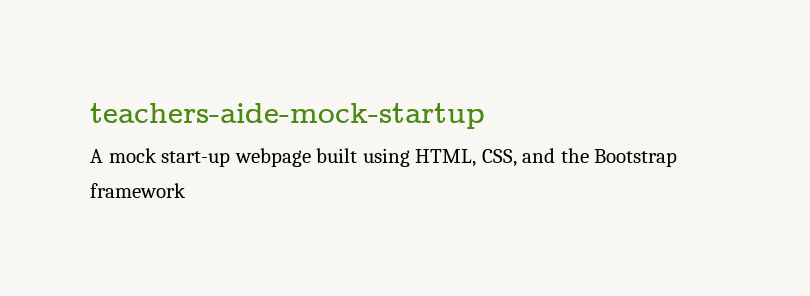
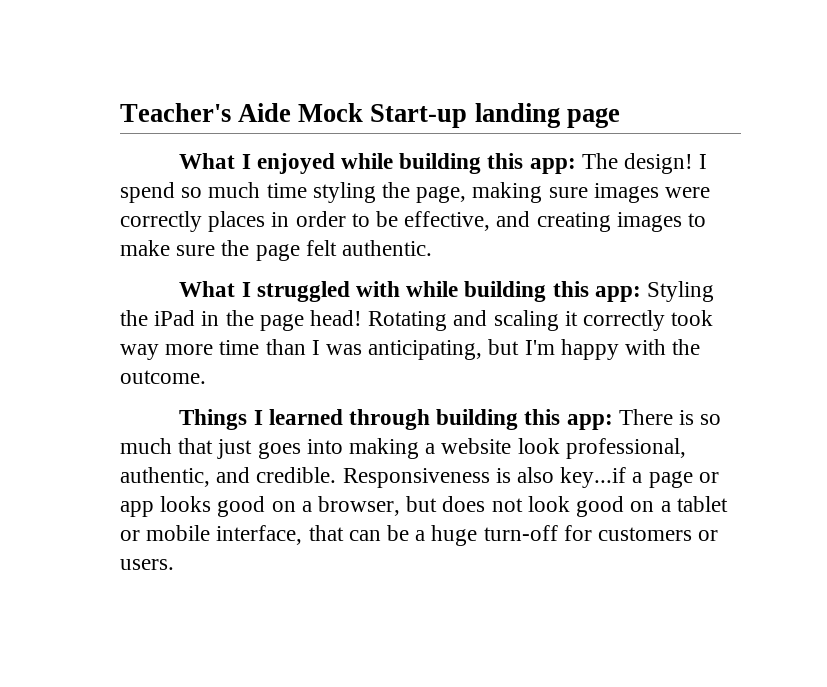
[90,103,485,129] [90,148,678,167] [90,183,186,198] teachers-aide-mock-startup // A mock start-up webpage built using HTML, CSS, and the Bootstrap framework -> [120,103,620,128] [179,153,708,174] [120,182,711,203] [120,211,707,232] [120,240,433,261] [179,281,715,302] [120,310,714,331] [120,339,701,360] [120,370,206,384] [179,409,722,430] [120,438,686,459] [120,467,719,488] [120,496,728,517] [120,525,719,546] [120,559,174,570] Teacher's Aide Mock Start-up landing page // What I enjoyed while building this app: The design! I spend so much time styling the page, making sure images were correctly places in order to be effective, and creating images to make sure the page felt authentic. // What I struggled with while building this app: Styling the iPad in the page head! Rotating and scaling it correctly took way more time than I was anticipating, but I'm happy with the outcome. // Things I learned through building this app: There is so much that just goes into making a website look professional, authentic, and credible. Responsiveness is also key...if a page or app looks good on a browser, but does not look good on a tablet or mobile interface, that can be a huge turn-off for customers or users.

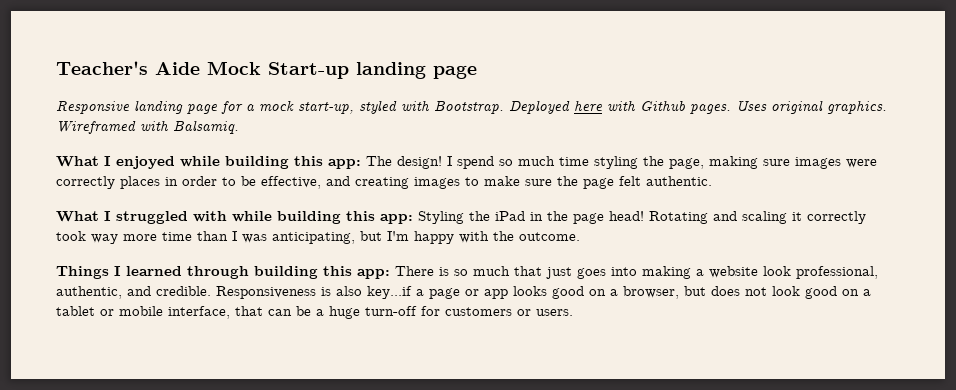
(620, 117) none -> [56,100,887,114] [56,120,239,134] // Responsive landing page for a mock start-up, styled with Bootstrap. Deployed here with Github pages. Uses original graphics. Wireframed with Balsamiq.

